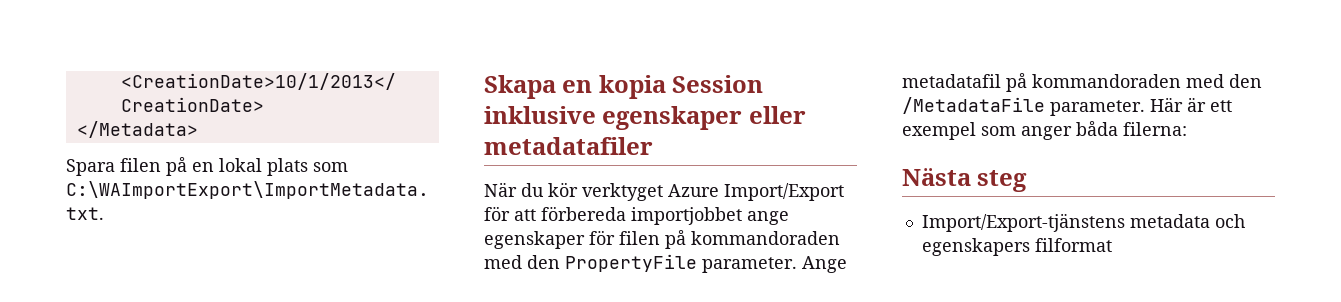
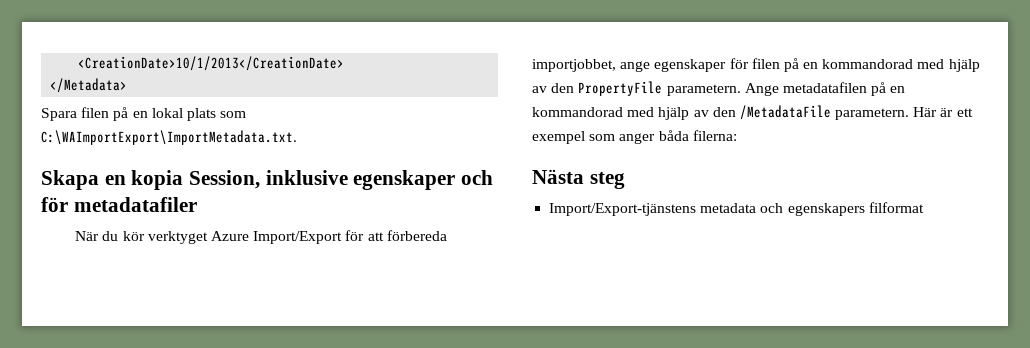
[672,75,764,93] Session -> [189,170,261,189] Session,
[748,106,806,124] eller -> [461,170,494,185] [41,197,68,212] och för
[631,207,742,225] importjobbet -> [532,59,616,72] importjobbet,
[691,231,840,245] [484,254,847,273] [902,73,1224,92] kommandoraden med den PropertyFile parameter. Ange metadatafil på kommandoraden med -> [803,59,980,72] [532,81,906,96] [532,107,709,120] en kommandorad med hjälp av den PropertyFile parametern. Ange metadatafilen på en kommandorad med hjälp av
[1050,100,1145,116] parameter. -> [835,108,910,120] parametern.

